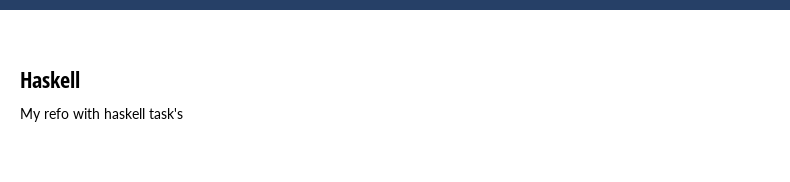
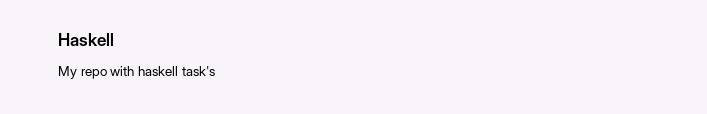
[44,108,69,119] refo -> [80,69,107,79] repo

